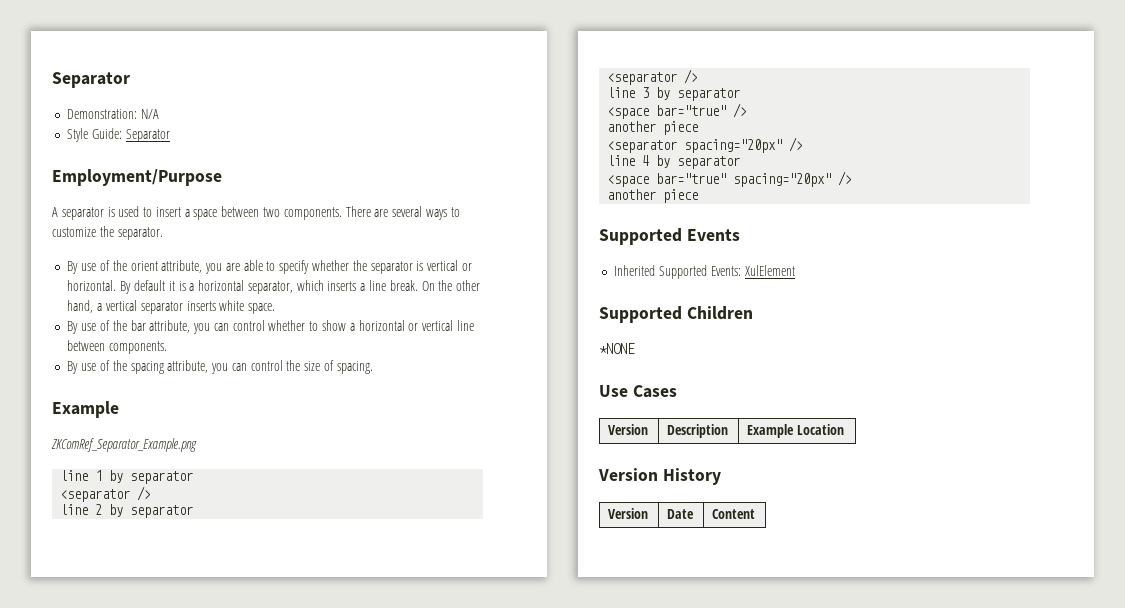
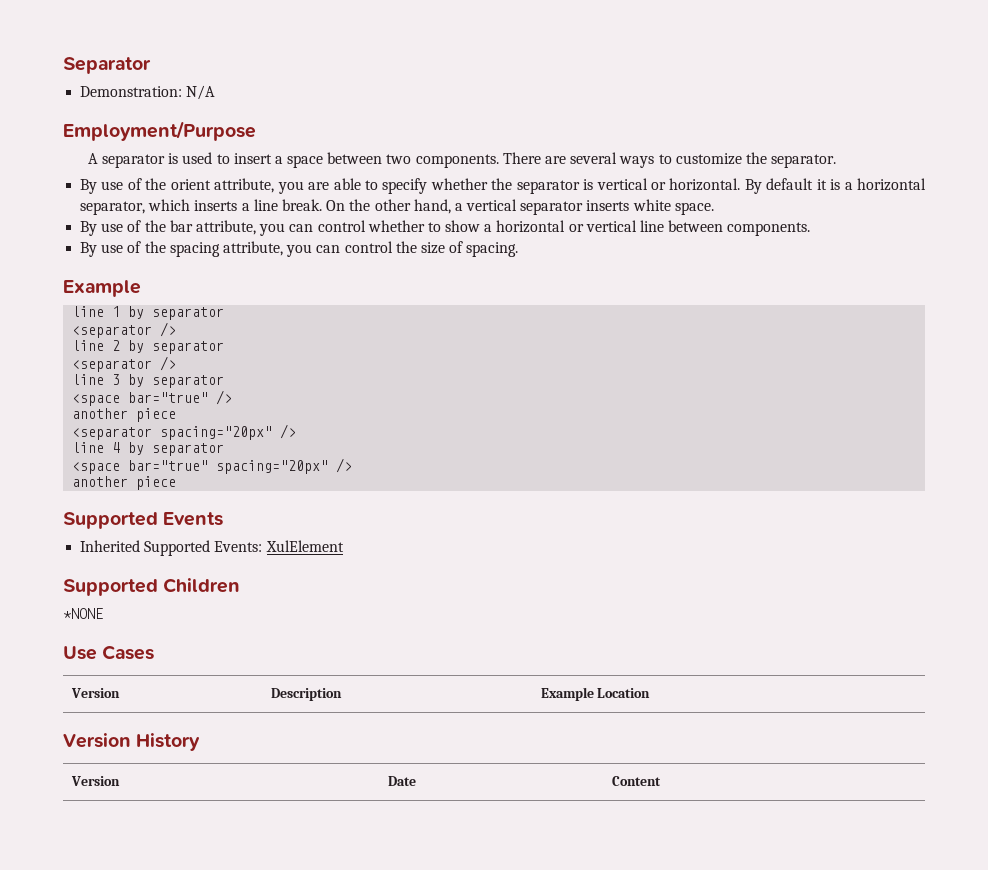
[67,128,170,142] // Style Guide: Separator -> (216, 92) none
[51,438,197,452] // ZKComRef_Separator_Example.png -> (141, 288) none

